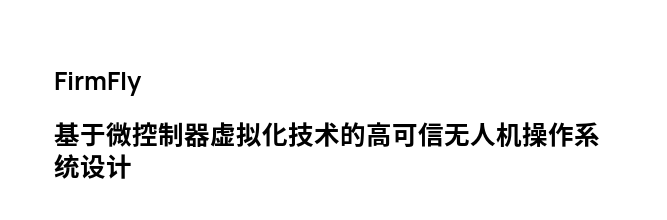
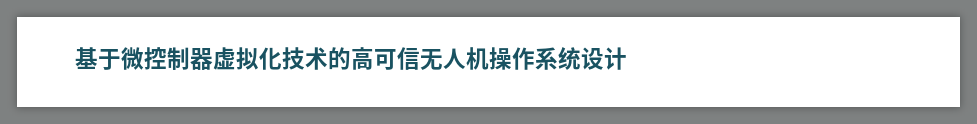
[54,72,142,96] FirmFly // -> (75, 58) none

